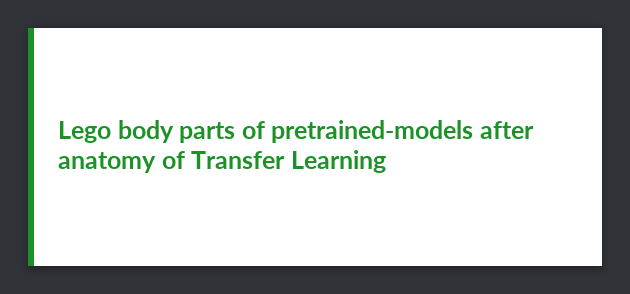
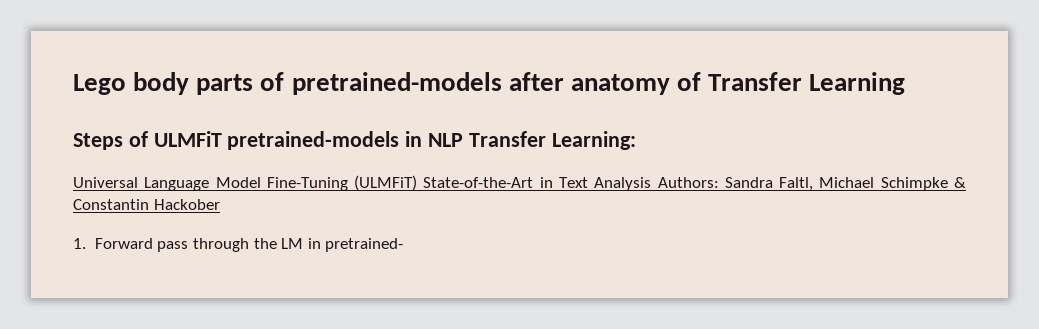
(386, 161) none -> [73,131,636,150] [73,175,967,191] [73,199,220,210] [73,238,404,252] // Steps of ULMFiT pretrained-models in NLP Transfer Learning: // Universal Language Model Fine-Tuning (ULMFiT) State-of-the-Art in Text Analysis Authors: Sandra Faltl, Michael Schimpke & Constantin Hackober // 1. Forward pass through the LM in pretrained-

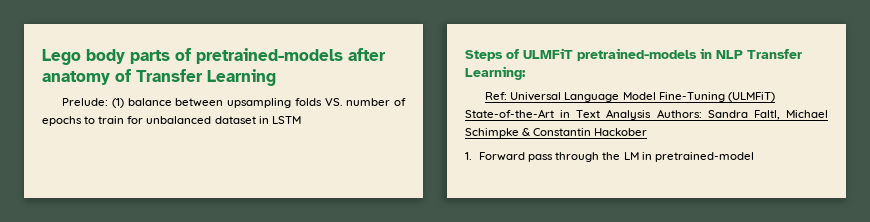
(906, 83) none -> [62,98,406,108] [42,116,301,126] // Prelude: (1) balance between upsampling folds VS. number of epochs to train for unbalanced dataset in LSTM
(636, 140) none -> [485,92,508,100] Ref:
[325,238,404,252] pretrained- -> [654,152,754,162] pretrained-model

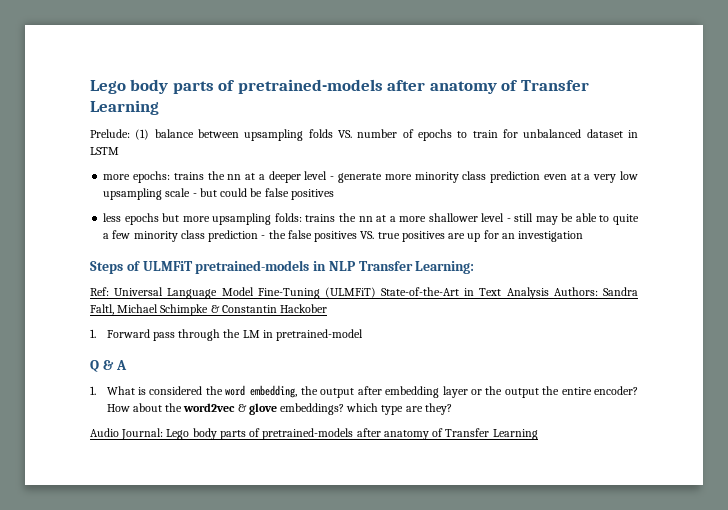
(301, 120) none -> [103,171,638,183] [103,188,334,200] [103,213,640,225] [103,230,584,242] // more epochs: trains the nn at a deeper level - generate more minority class prediction even at a very low upsampling scale - but could be false positives // less epochs but more upsampling folds: trains the nn at a more shallower level - still may be able to quite a few minority class prediction - the false positives VS. true positives are up for an investigation
(754, 157) none -> [90,360,127,372] [90,385,639,398] [106,403,452,415] [90,428,538,440] // Q & A // 1. What is considered the word embedding, the output after embedding layer or the output the entire encoder? How about the word2vec & glove embeddings? which type are they? // Audio Journal: Lego body parts of pretrained-models after anatomy of Transfer Learning

